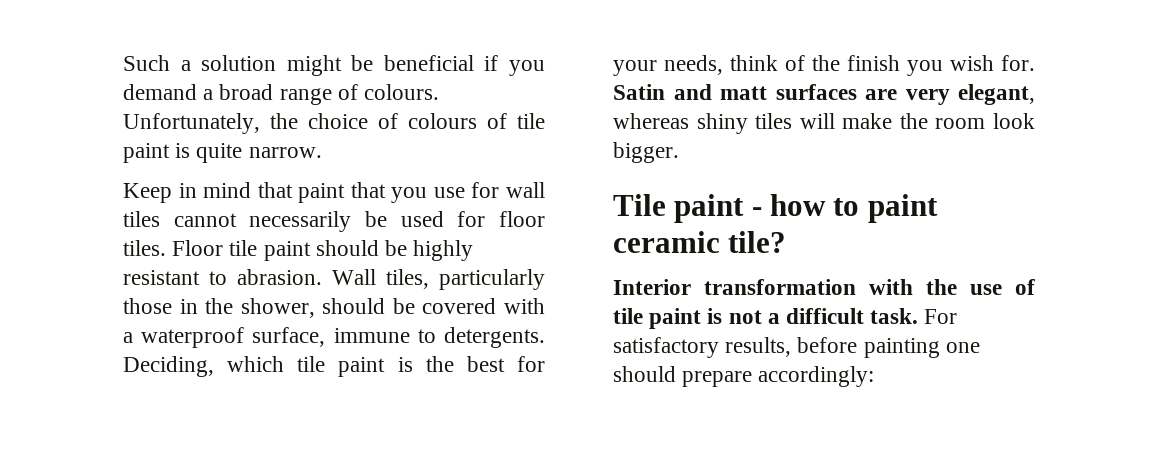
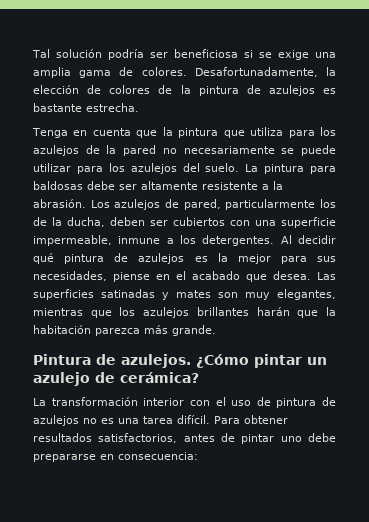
[123,55,545,76] [123,84,440,105] [123,113,545,134] [123,143,322,163] [123,182,545,203] [123,211,545,232] [123,240,474,261] [123,269,545,290] [123,298,545,318] [123,327,545,348] [123,356,545,377] [613,55,1035,76] [613,84,1035,105] [613,113,1035,134] [613,142,679,163] [613,194,938,223] [613,231,787,253] [613,279,1035,295] [613,308,958,329] [613,337,980,358] [613,366,875,387] Such a solution might be beneficial if you demand a broad range of colours. Unfortunately, the choice of colours of tile paint is quite narrow. // Keep in mind that paint that you use for wall tiles cannot necessarily be used for floor tiles. Floor tile paint should be highly resistant to abrasion. Wall tiles, particularly those in the shower, should be covered with a waterproof surface, immune to detergents. Deciding, which tile paint is the best for your needs, think of the finish you wish for. Satin and matt surfaces are very elegant, whereas shiny tiles will make the room look bigger. // Tile paint - how to paint ceramic tile? // Interior transformation with the use of tile paint is not a difficult task. For satisfactory results, before painting one should prepare accordingly: -> [32,49,336,60] [33,67,336,78] [33,85,336,96] [33,103,139,112] [32,127,336,138] [33,145,337,156] [33,163,336,174] [33,181,283,190] [33,199,336,210] [33,217,336,228] [33,235,336,246] [33,253,336,264] [33,271,336,282] [33,289,336,300] [33,307,336,318] [33,325,216,336] [33,354,327,368] [33,372,199,386] [33,397,336,408] [33,415,288,426] [33,433,336,444] [33,452,198,462] Tal solución podría ser beneficiosa si se exige una amplia gama de colores. Desafortunadamente, la elección de colores de la pintura de azulejos es bastante estrecha. // Tenga en cuenta que la pintura que utiliza para los azulejos de la pared no necesariamente se puede utilizar para los azulejos del suelo. La pintura para baldosas debe ser altamente resistente a la abrasión. Los azulejos de pared, particularmente los de la ducha, deben ser cubiertos con una superficie impermeable, inmune a los detergentes. Al decidir qué pintura de azulejos es la mejor para sus necesidades, piense en el acabado que desea. Las superficies satinadas y mates son muy elegantes, mientras que los azulejos brillantes harán que la habitación parezca más grande. // Pintura de azulejos. ¿Cómo pintar un azulejo de cerámica? // La transformación interior con el uso de pintura de azulejos no es una tarea difícil. Para obtener resultados satisfactorios, antes de pintar uno debe prepararse en consecuencia:

